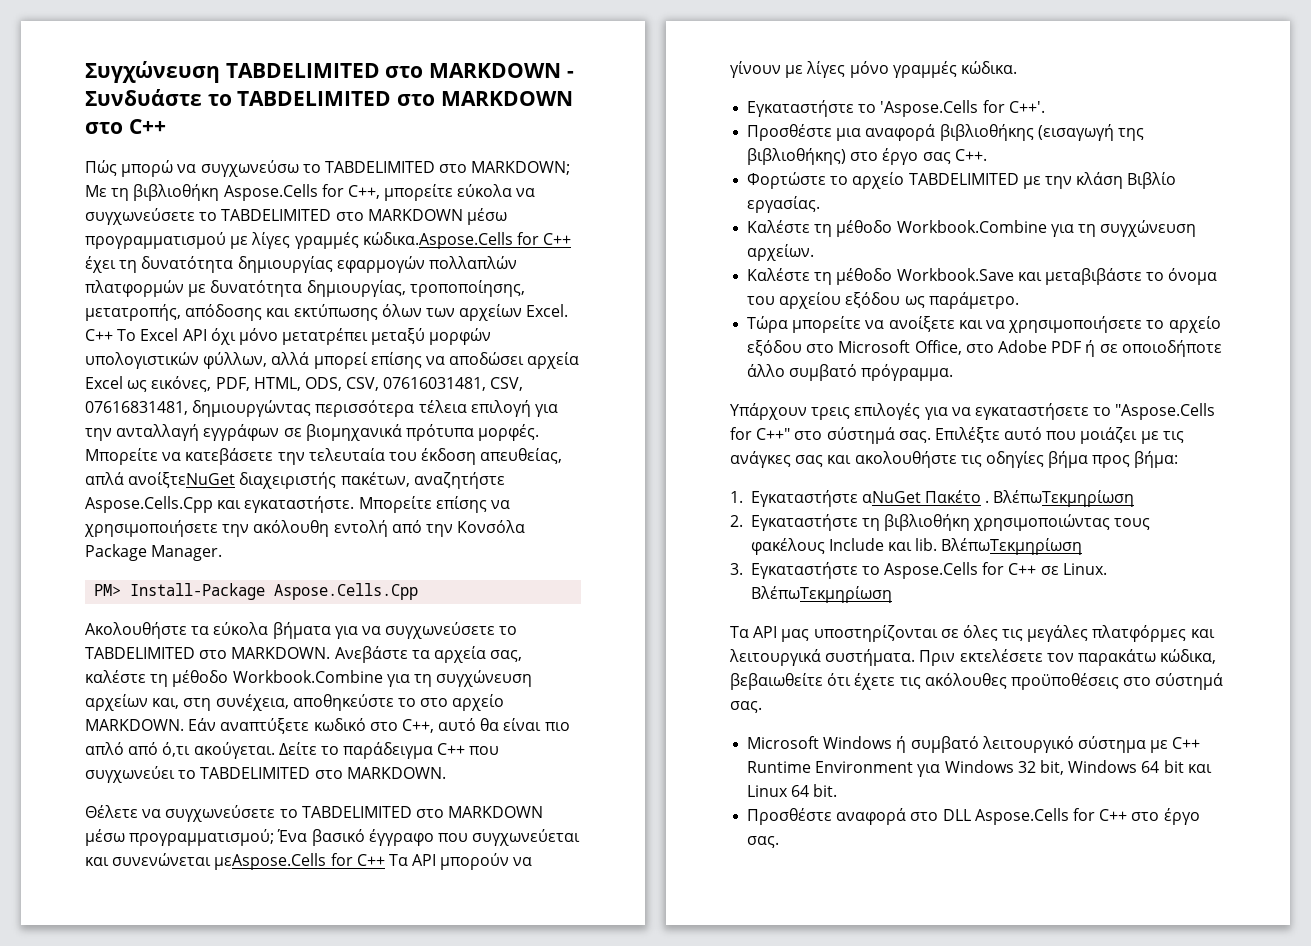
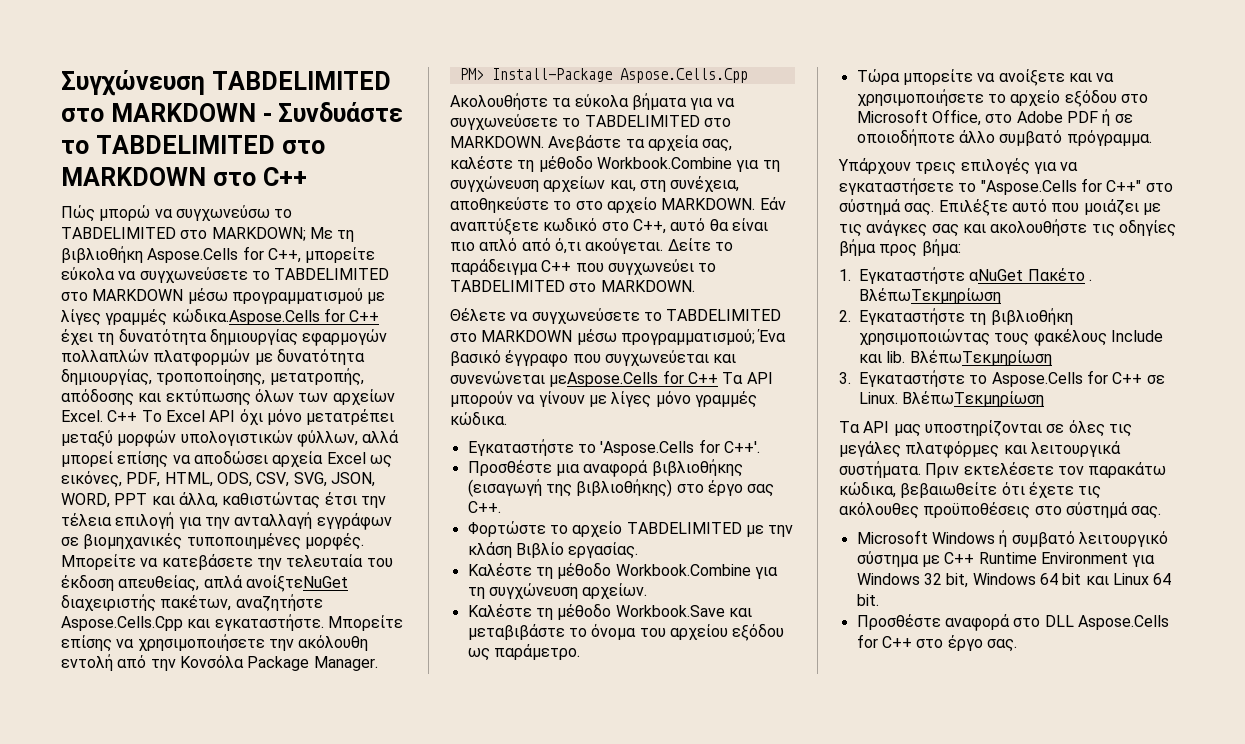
[383,377,524,391] [85,400,415,417] 07616031481, CSV, 07616831481, δημιουργώντας περισσότερα -> [293,472,375,487] [61,492,386,509] SVG, JSON, WORD, PPT και άλλα, καθιστώντας έτσι την
[305,424,474,441] βιομηχανικά πρότυπα -> [83,533,301,550] βιομηχανικές τυποποιημένες

